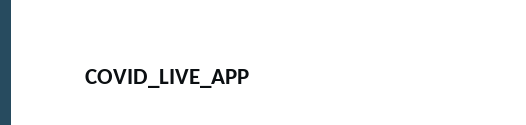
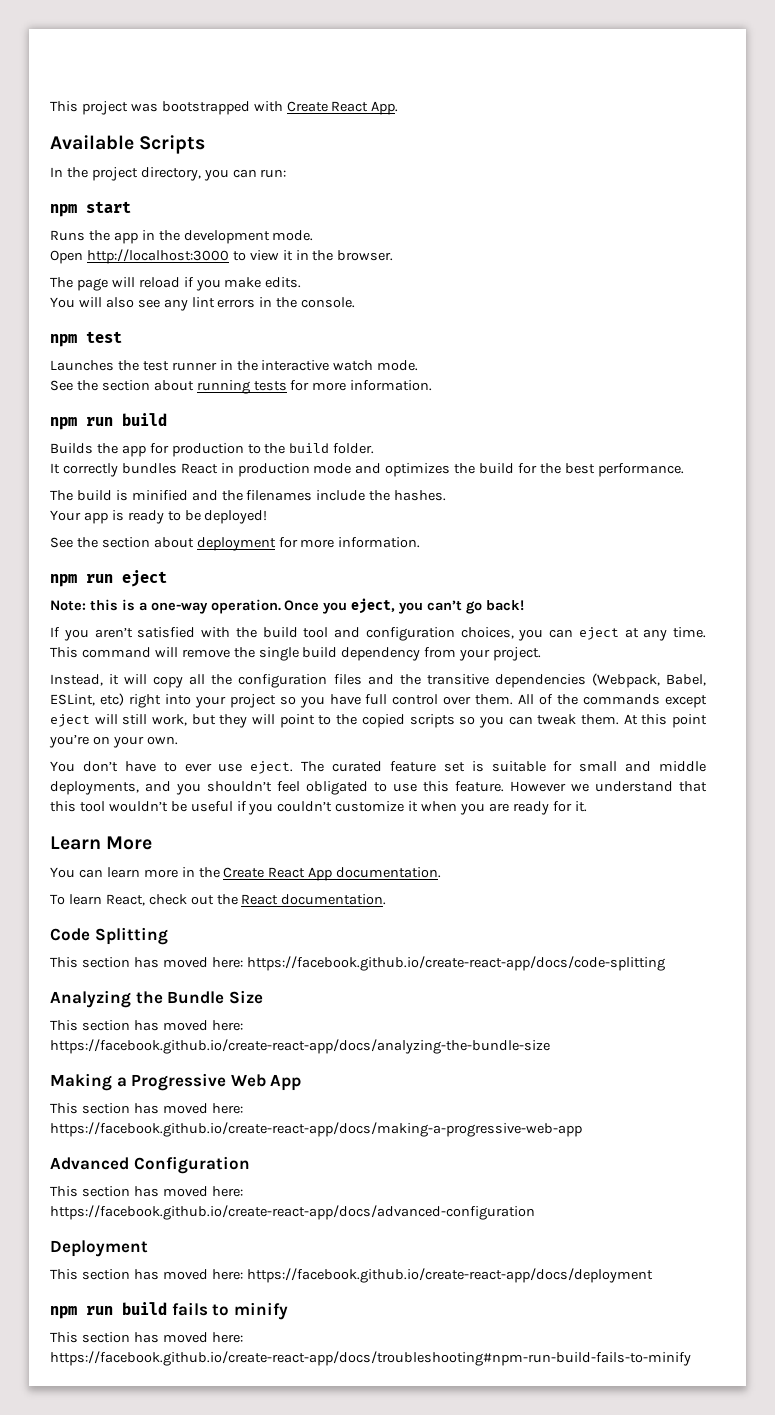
[85,69,249,88] COVID_LIVE_APP -> [50,101,399,115] [50,135,206,154] [50,167,287,181] [50,201,131,217] [50,230,314,244] [50,249,394,264] [50,277,302,291] [50,297,356,311] [50,331,122,347] [50,360,419,371] [50,380,433,394] [50,413,167,430] [50,443,375,457] [50,463,684,477] [50,490,447,501] [50,510,268,524] [50,537,421,551] [50,570,167,587] [50,598,524,614] [50,627,706,641] [50,647,542,661] [50,673,707,688] [50,693,707,708] [50,714,708,728] [49,734,178,748] [50,761,706,774] [50,781,707,795] [50,801,587,815] [50,836,153,850] [50,867,442,881] [50,894,387,906] [50,927,168,945] [50,956,665,971] [50,990,263,1008] [50,1020,243,1031] [50,1039,550,1054] [50,1073,302,1091] [50,1103,243,1114] [50,1122,582,1137] [50,1156,250,1174] [50,1186,243,1197] [50,1205,535,1220] [50,1240,148,1257] [50,1268,653,1283] [50,1302,288,1320] [50,1332,243,1343] [50,1351,691,1366] This project was bootstrapped with Create React App. // Available Scripts // In the project directory, you can run: // npm start // Runs the app in the development mode. // Open http://localhost:3000 to view it in the browser. // The page will reload if you make edits. // You will also see any lint errors in the console. // npm test // Launches the test runner in the interactive watch mode. // See the section about running tests for more information. // npm run build // Builds the app for production to the build folder. // It correctly bundles React in production mode and optimizes the build for the best performance. // The build is minified and the filenames include the hashes. // Your app is ready to be deployed! // See the section about deployment for more information. // npm run eject // Note: this is a one-way operation. Once you eject, you can’t go back! // If you aren’t satisfied with the build tool and configuration choices, you can eject at any time. This command will remove the single build dependency from your project. // Instead, it will copy all the configuration files and the transitive dependencies (Webpack, Babel, ESLint, etc) right into your project so you have full control over them. All of the commands except eject will still work, but they will point to the copied scripts so you can tweak them. At this point you’re on your own. // You don’t have to ever use eject. The curated feature set is suitable for small and middle deployments, and you shouldn’t feel obligated to use this feature. However we understand that this tool wouldn’t be useful if you couldn’t customize it when you are ready for it. // Learn More // You can learn more in the Create React App documentation. // To learn React, check out the React documentation. // Code Splitting // This section has moved here: https://facebook.github.io/create-react-app/docs/code-splitting // Analyzing the Bundle Size // This section has moved here: https://facebook.github.io/create-react-app/docs/analyzing-the-bundle-size // Making a Progressive Web App // This section has moved here: https://facebook.github.io/create-react-app/docs/making-a-progressive-web-app // Advanced Configuration // This section has moved here: https://facebook.github.io/create-react-app/docs/advanced-configuration // Deployment // This section has moved here: https://facebook.github.io/create-react-app/docs/deployment // npm run build fails to minify // This section has moved here: https://facebook.github.io/create-react-app/docs/troubleshooting#npm-run-build-fails-to-minify

